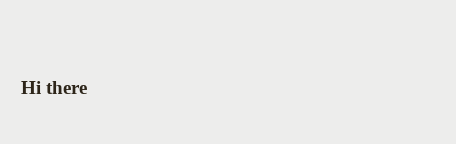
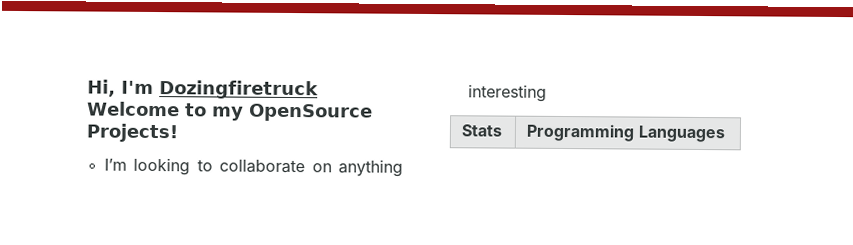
[21,81,88,94] Hi there -> [87,79,319,100] [87,101,373,122] [86,123,178,143] [103,157,403,177] [467,84,547,102] [461,124,503,137] [526,123,725,143] Hi, I'm Dozingfiretruck Welcome to my OpenSource Projects! // I’m looking to collaborate on anything interesting // Stats | Programming Languages

